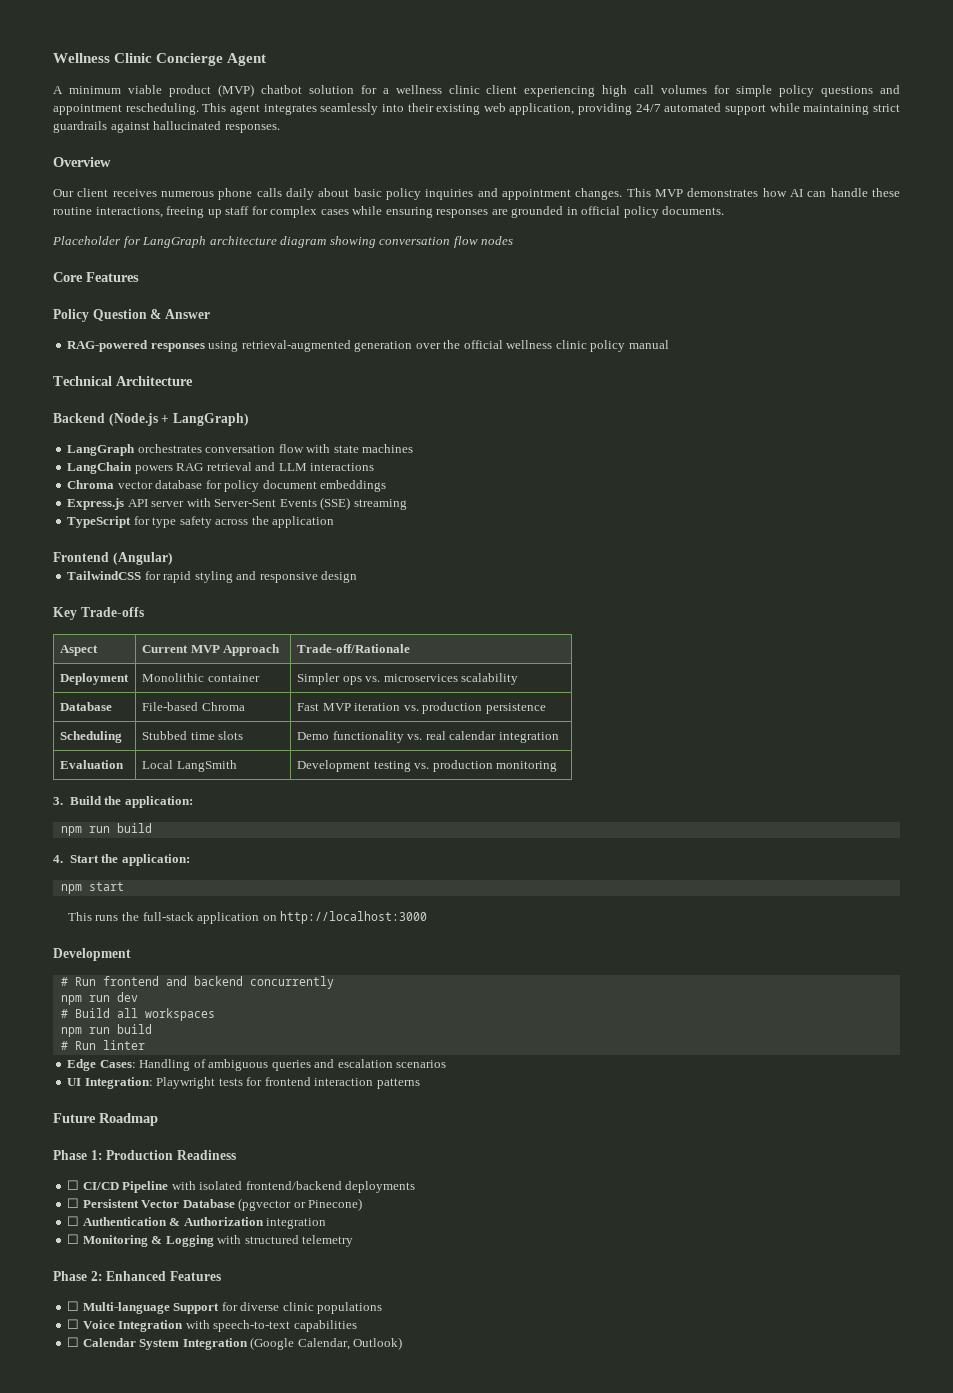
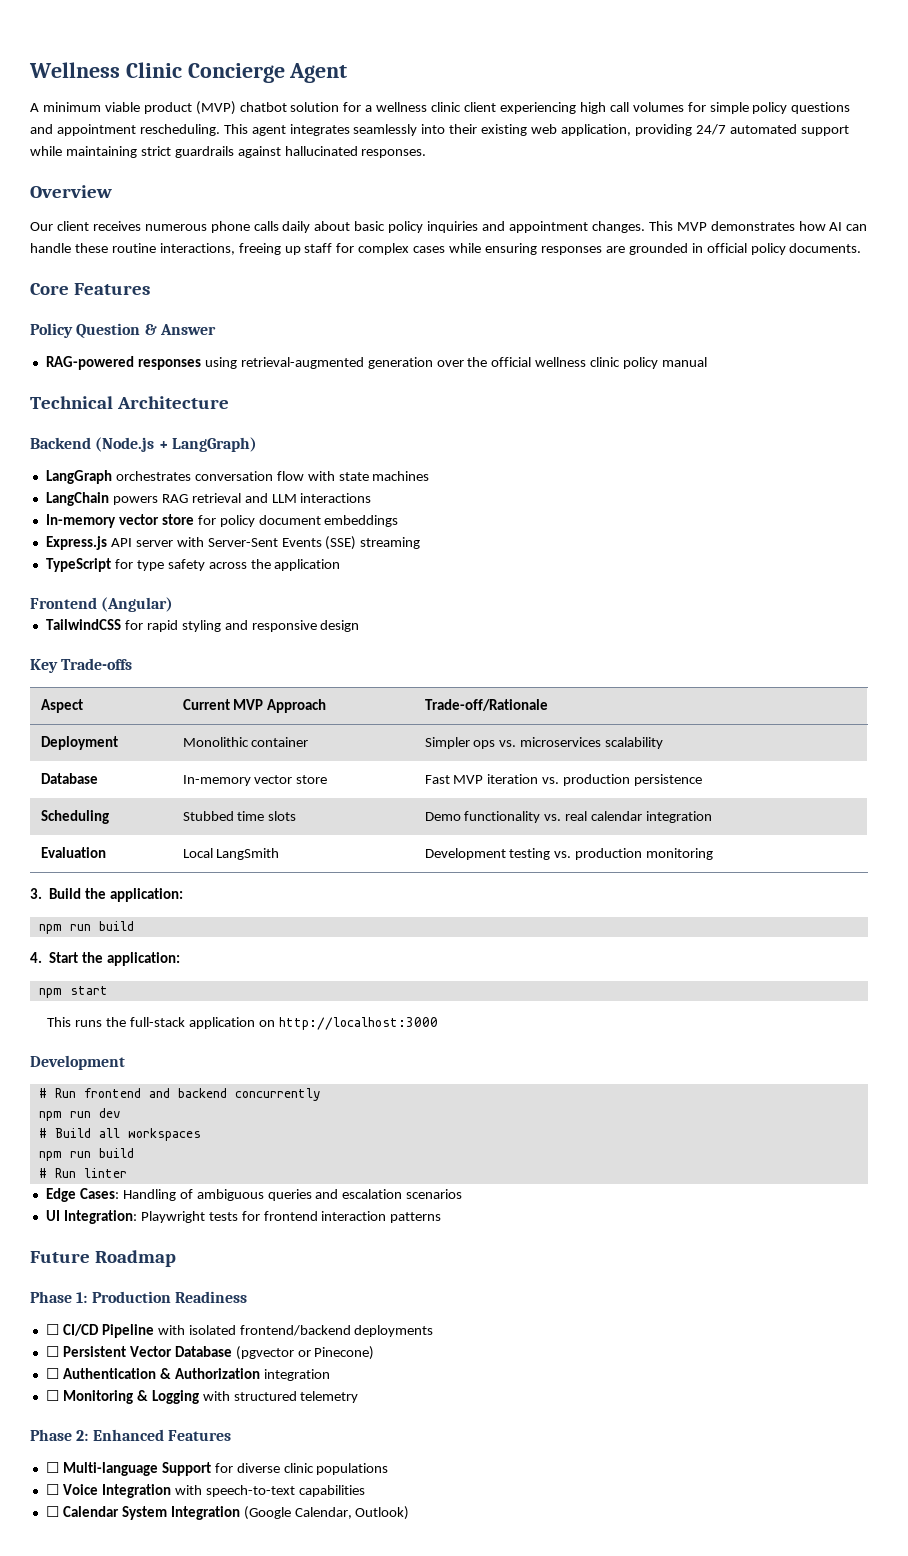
[52,236,514,248] // Placeholder for LangGraph architecture diagram showing conversation flow nodes -> (862, 248) none
[67,480,203,489] Chroma vector database -> [45,514,194,528] In-memory vector store
[141,702,245,711] File-based Chroma -> [182,775,328,786] In-memory vector store

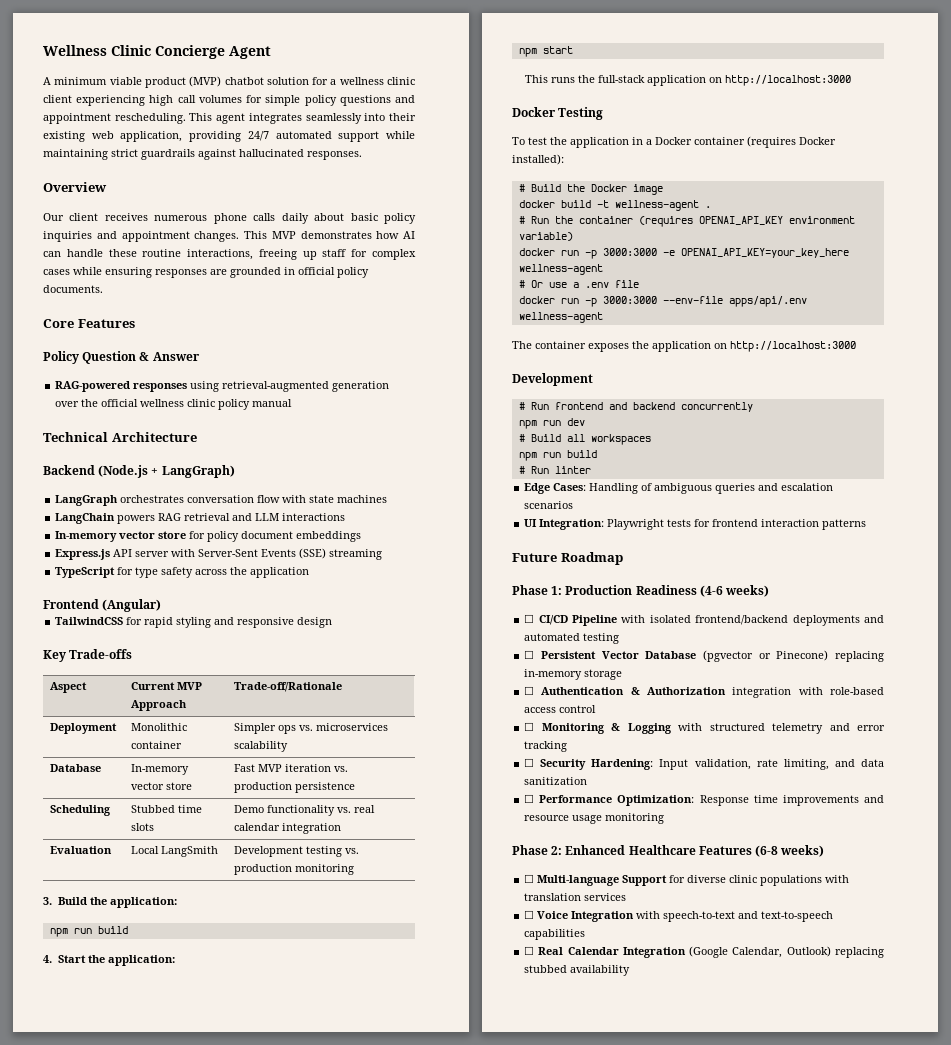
(438, 1023) none -> [512,107,604,120] [512,136,836,148] [512,154,564,165] [518,184,663,195] [518,200,711,211] [518,216,855,227] [518,232,573,241] [518,248,849,259] [518,264,603,275] [518,280,639,288] [518,296,807,307] [518,312,603,323] [512,341,856,352] // Docker Testing // To test the application in a Docker container (requires Docker installed): // # Build the Docker image // docker build -t wellness-agent . // # Run the container (requires OPENAI_API_KEY environment variable) // docker run -p 3000:3000 -e OPENAI_API_KEY=your_key_here wellness-agent // # Or use a .env file // docker run -p 3000:3000 --env-file apps/api/.env wellness-agent // The container exposes the application on http://localhost:3000
(247, 1297) none -> [699,585,770,597] (4-6 weeks)
(434, 1331) none -> [864,615,884,623] [524,633,620,644] and automated testing
(375, 1353) none -> [835,651,884,662] [524,669,623,680] replacing in-memory storage
(330, 1375) none -> [798,687,884,695] [524,705,597,713] with role-based access control
(359, 1397) none -> [829,723,885,731] [524,741,568,752] [524,758,884,770] [524,777,588,785] [524,794,884,806] [524,813,665,824] and error tracking // ☐ Security Hardening: Input validation, rate limiting, and data sanitization // ☐ Performance Optimization: Response time improvements and resource usage monitoring
[167,1430,231,1441] Features -> [628,845,825,857] Healthcare Features (6-8 weeks)
(389, 1469) none -> [825,875,850,883] [524,893,627,901] with translation services
(295, 1491) none -> [738,911,834,922] and text-to-speech
[62,1506,167,1520] Calendar System -> [538,947,619,955] Real Calendar
(410, 1513) none -> [835,947,884,958] [524,965,631,976] replacing stubbed availability

